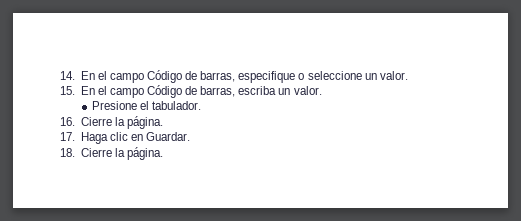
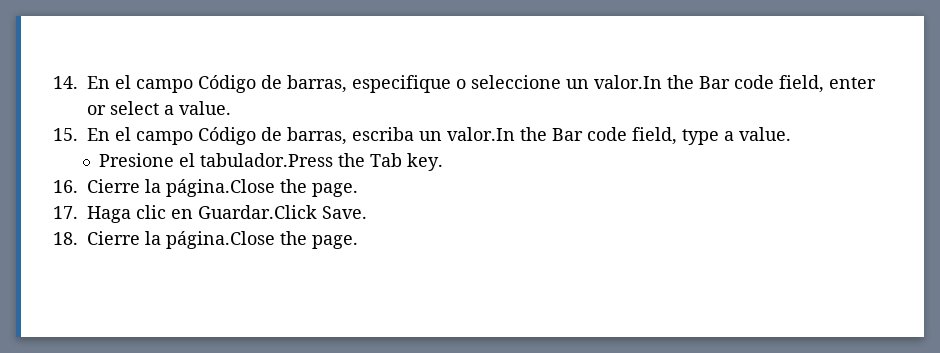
[379,71,408,80] valor. -> [594,75,876,93] [87,101,231,115] valor.In the Bar code field, enter or select a value.
[293,86,322,95] [91,101,202,110] valor. // Presione el tabulador. -> [447,127,791,145] [99,153,444,171] valor.In the Bar code field, type a value. // Presione el tabulador.Press the Tab key.
[126,116,163,129] página. -> [166,179,358,197] página.Close the page.
[146,132,191,141] Guardar. -> [198,205,367,219] Guardar.Click Save.
[126,147,163,160] página. -> [166,231,358,249] página.Close the page.

